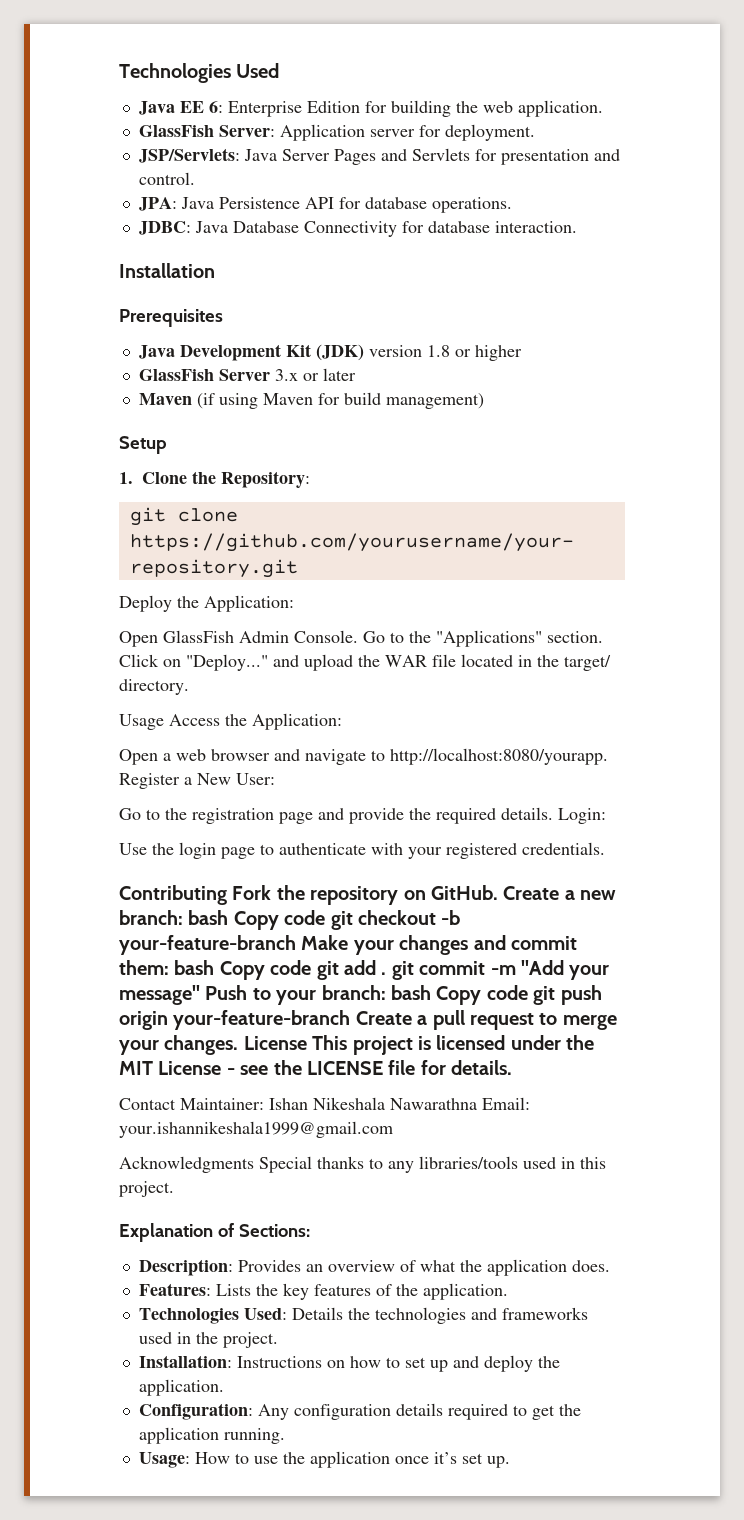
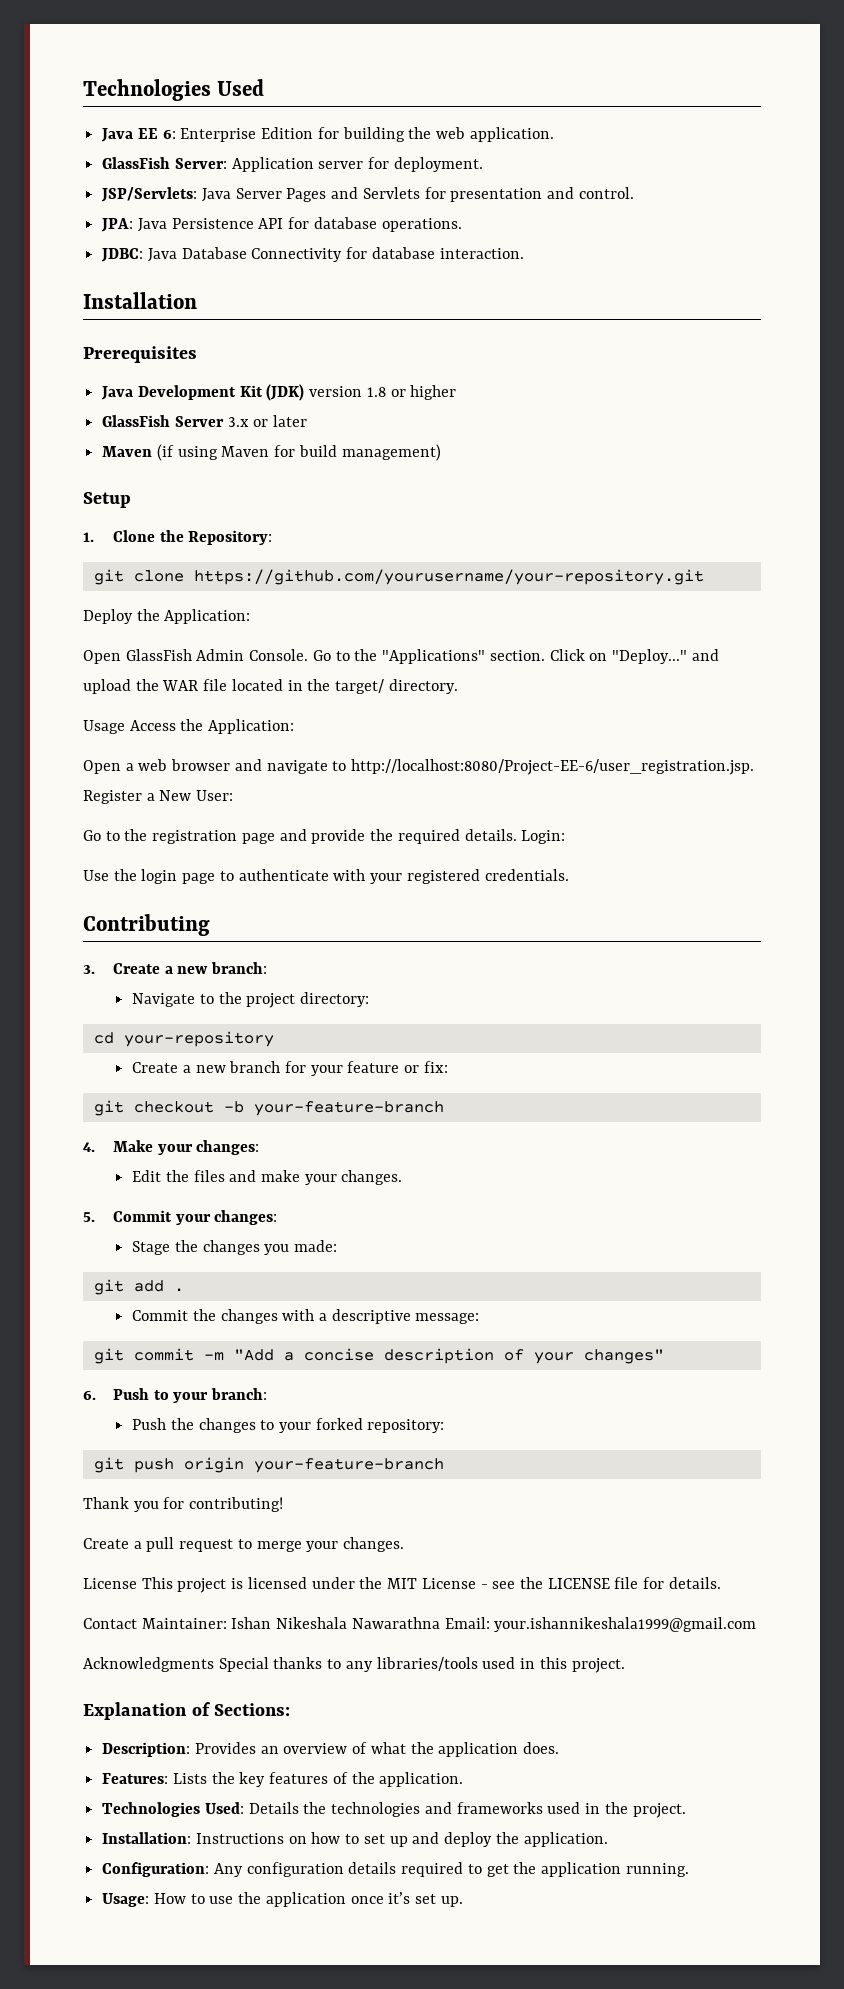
[390,748,608,765] http://localhost:8080/yourapp. -> [351,759,755,775] http://localhost:8080/Project-EE-6/user_registration.jsp.
[232,885,498,905] Fork the repository on GitHub. -> [83,965,95,974] // 3.
[188,910,326,930] bash Copy code -> [132,992,370,1008] [93,1031,274,1047] [132,1061,448,1076] // Navigate to the project directory: // cd your-repository // Create a new branch for your feature or fix: //
(296, 945) none -> [83,1142,95,1152] // 4.
[399,935,577,955] [119,960,610,980] [119,985,528,1005] changes and commit them: bash Copy code git add . git commit -m "Add your message" Push to your branch: bash Copy code -> [196,1140,260,1155] [132,1170,403,1185] [83,1210,278,1225] [132,1240,338,1255] [93,1279,184,1295] [132,1309,480,1324] [93,1348,664,1364] [83,1388,268,1403] [132,1418,445,1433] changes: // Edit the files and make your changes. // 5. Commit your changes: // Stage the changes you made: // git add . // Commit the changes with a descriptive message: // git commit -m "Add a concise description of your changes" // 6. Push to your branch: // Push the changes to your forked repository: //
(351, 1020) none -> [83,1497,284,1512] // Thank you for contributing! //
(239, 1045) none -> (405, 1544) //

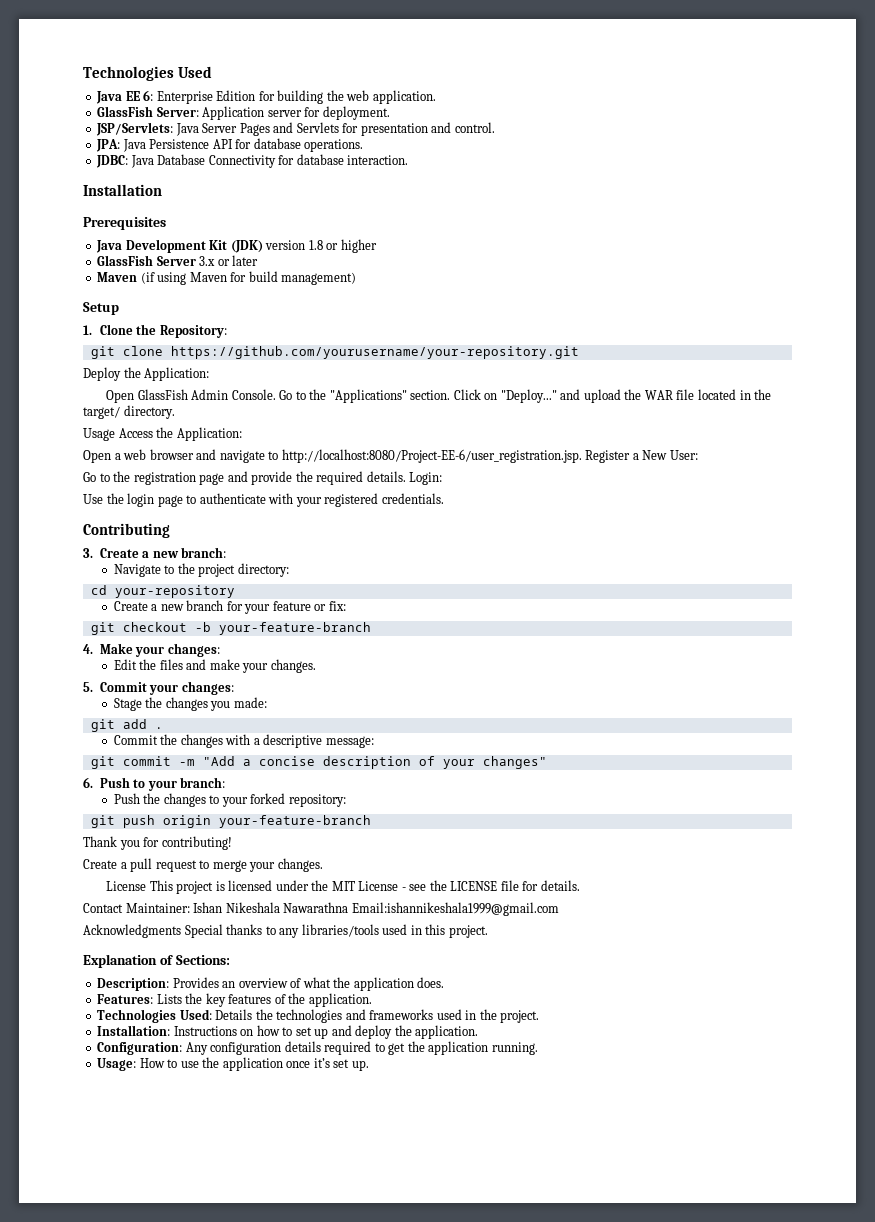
[444,1617,757,1632] Email: your.ishannikeshala1999@gmail.com -> [351,902,559,916] Email:ishannikeshala1999@gmail.com

